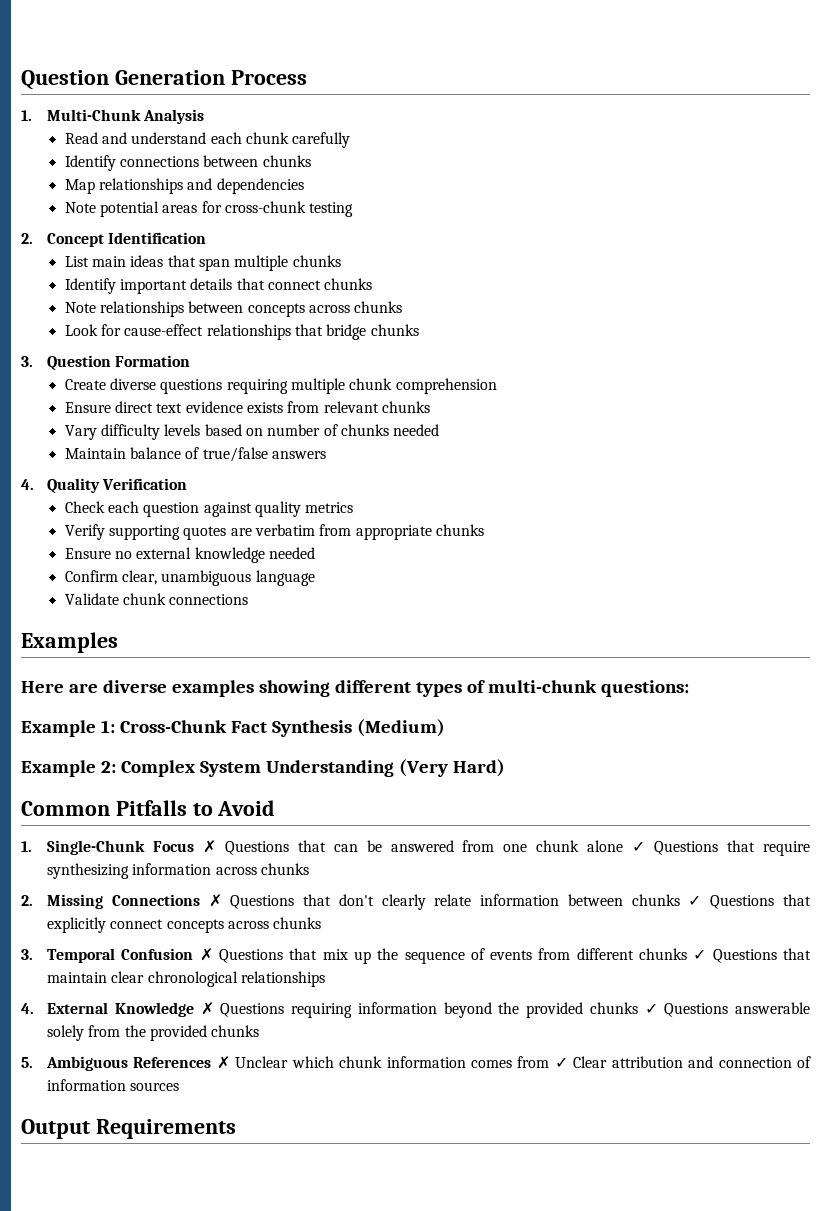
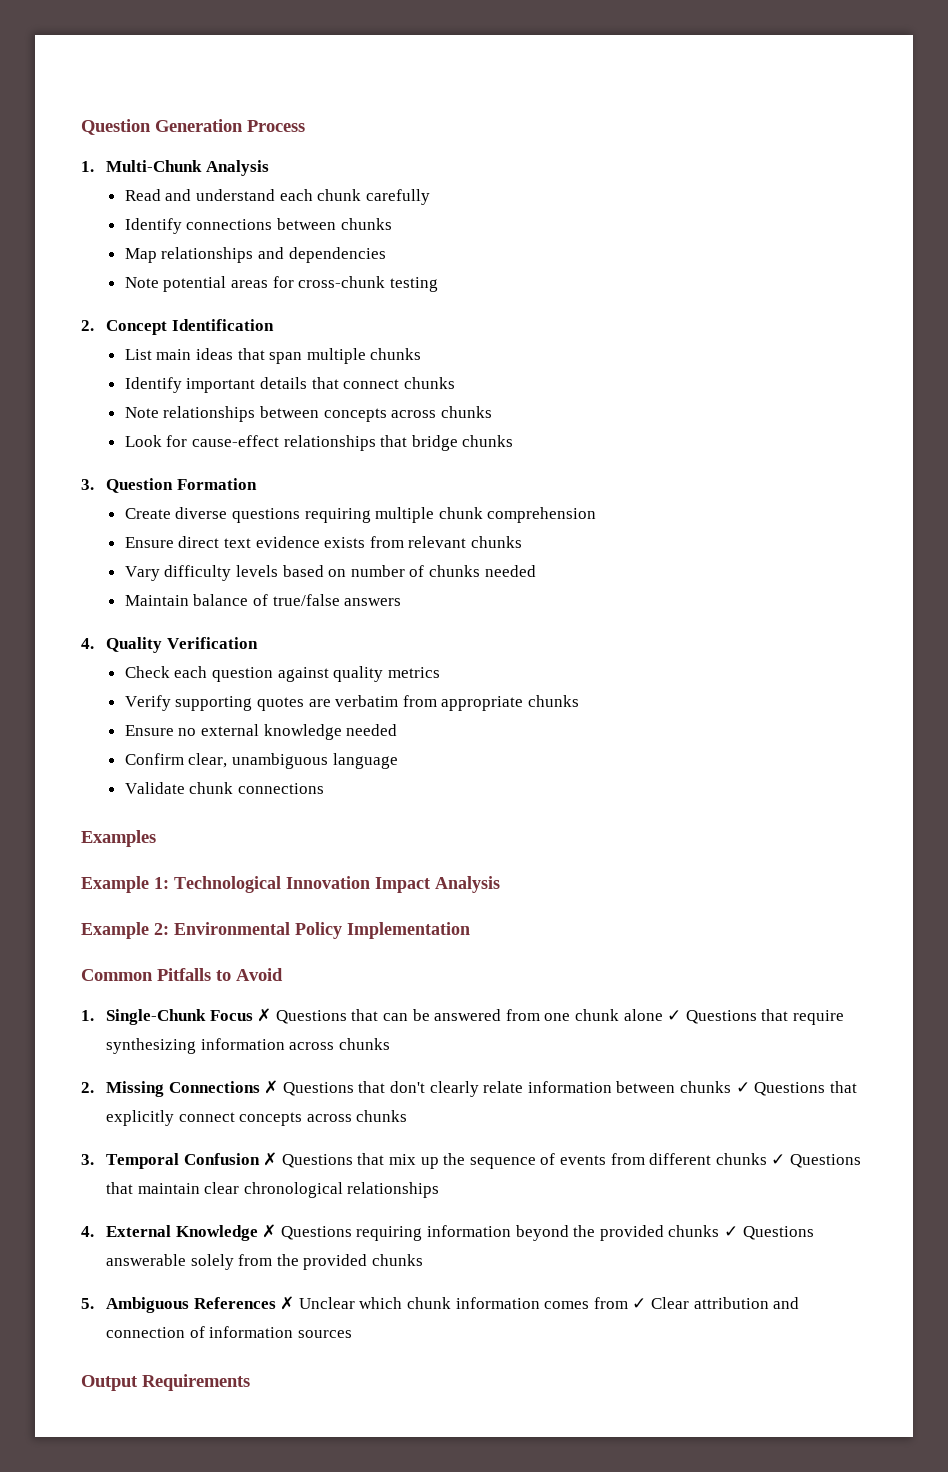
[21,680,689,697] [21,719,445,737] [21,759,505,777] Here are diverse examples showing different types of multi-chunk questions: // Example 1: Cross-Chunk Fact Synthesis (Medium) // Example 2: Complex System Understanding (Very Hard) -> [81,876,500,893] [81,922,470,939] Example 1: Technological Innovation Impact Analysis // Example 2: Environmental Policy Implementation

